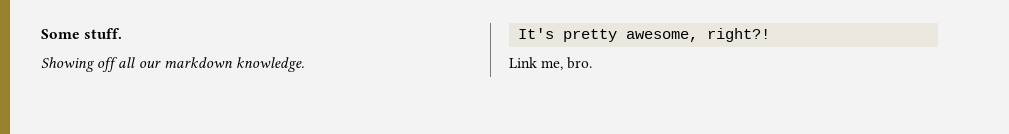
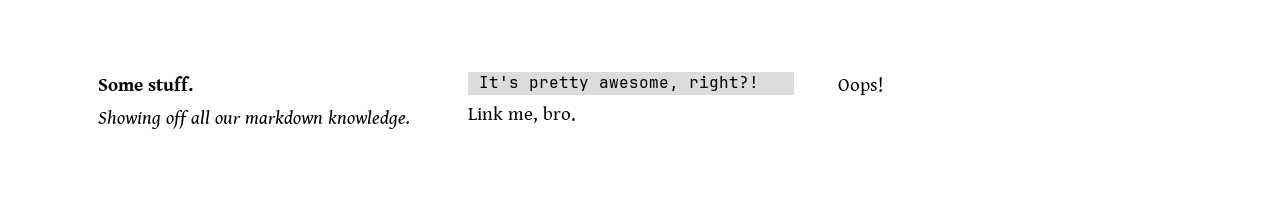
(593, 63) none -> [838,77,883,95] // Oops!

